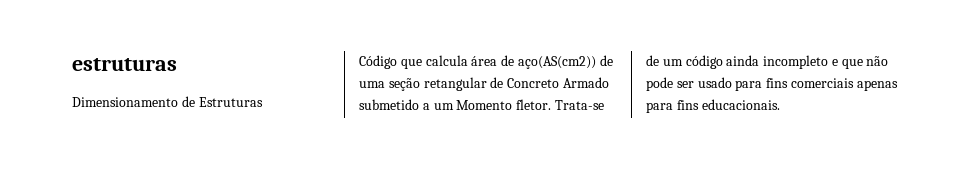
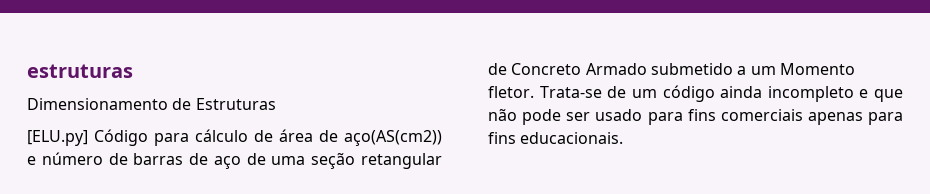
[359,55,596,69] Código que calcula área de aço(AS(cm2)) -> [27,129,442,146] [27,152,241,169] [ELU.py] Código para cálculo de área de aço(AS(cm2)) e número de barras de aço

